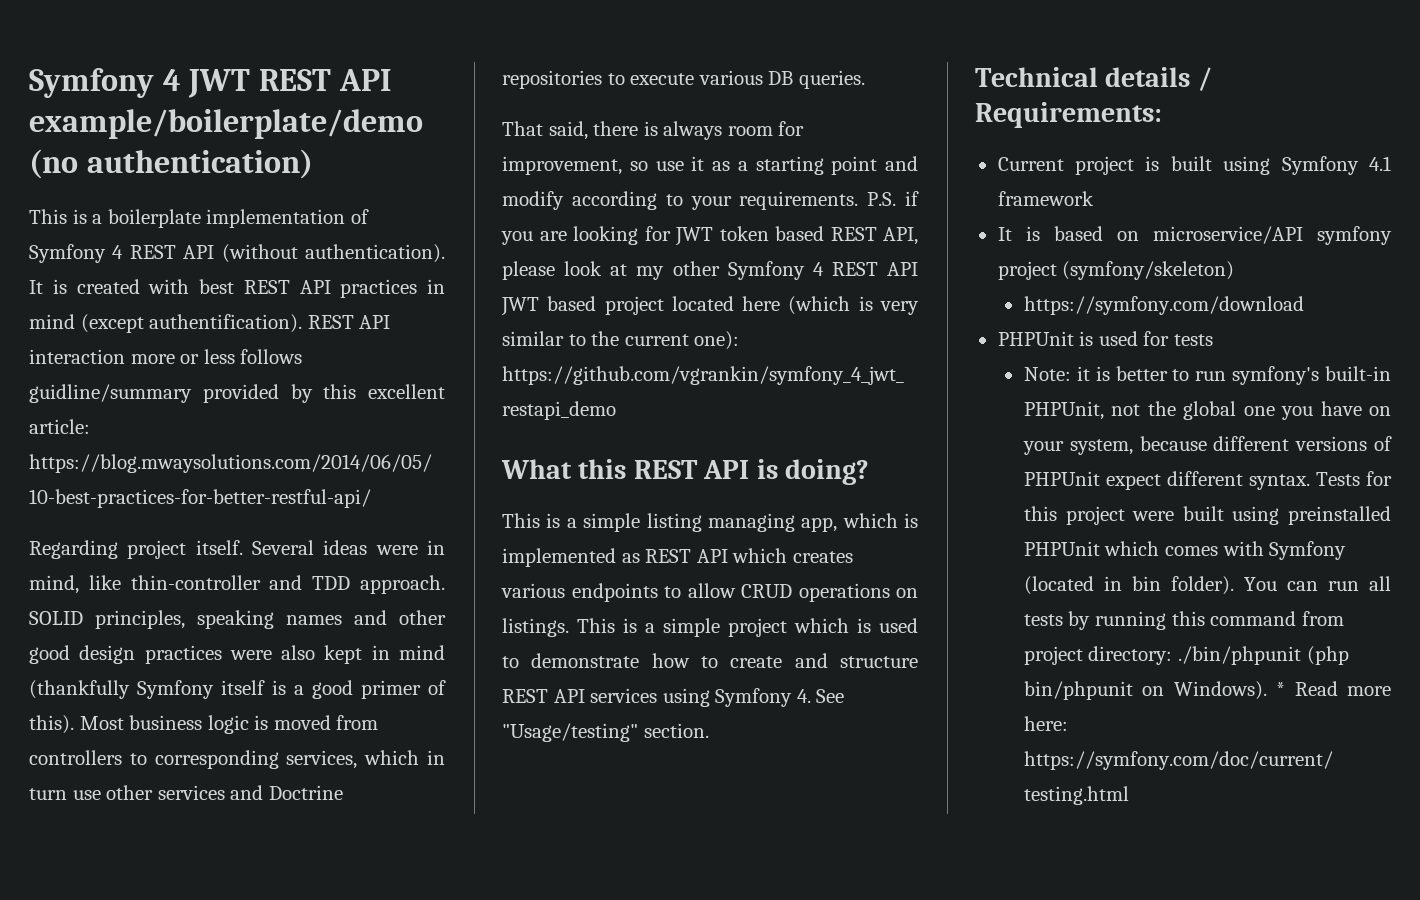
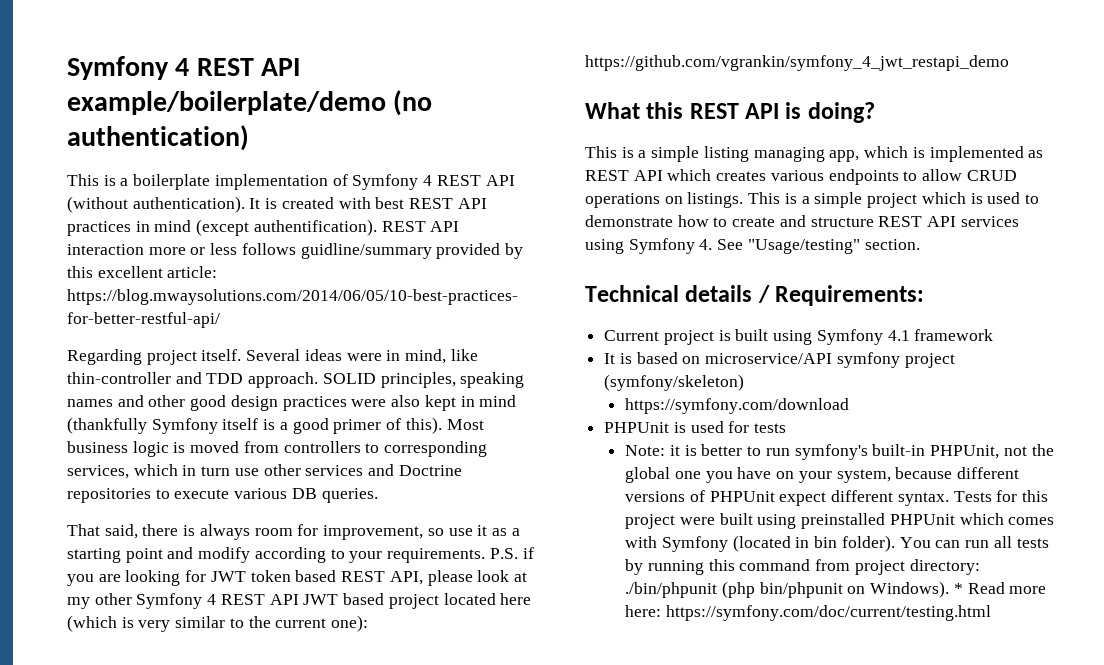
[29,68,251,98] Symfony 4 JWT -> [67,56,190,80] Symfony 4

